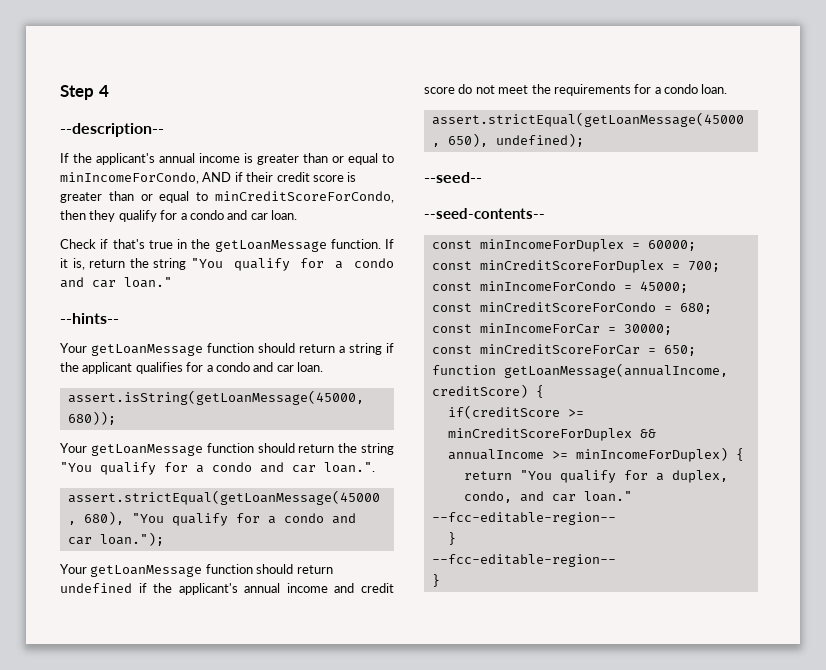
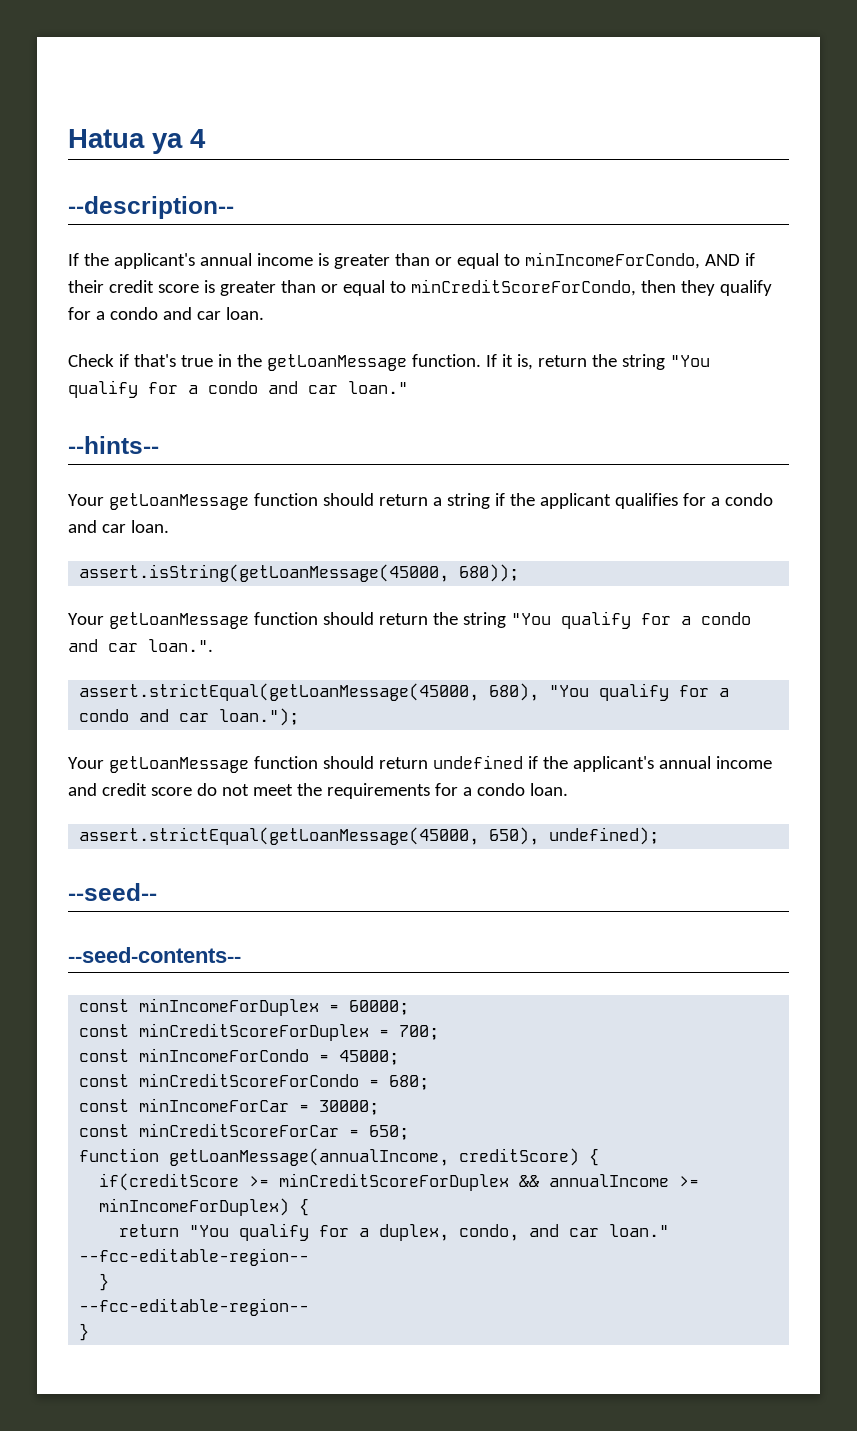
[60,85,94,100] Step -> [68,129,183,154] Hatua ya

